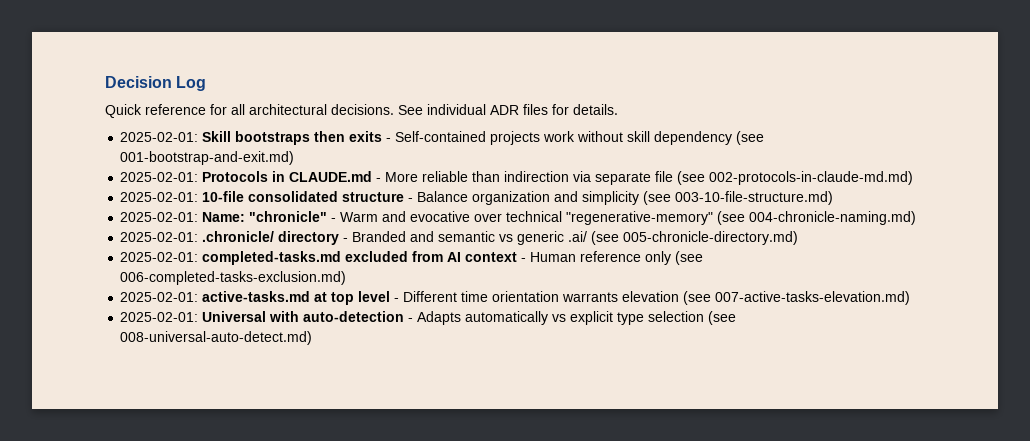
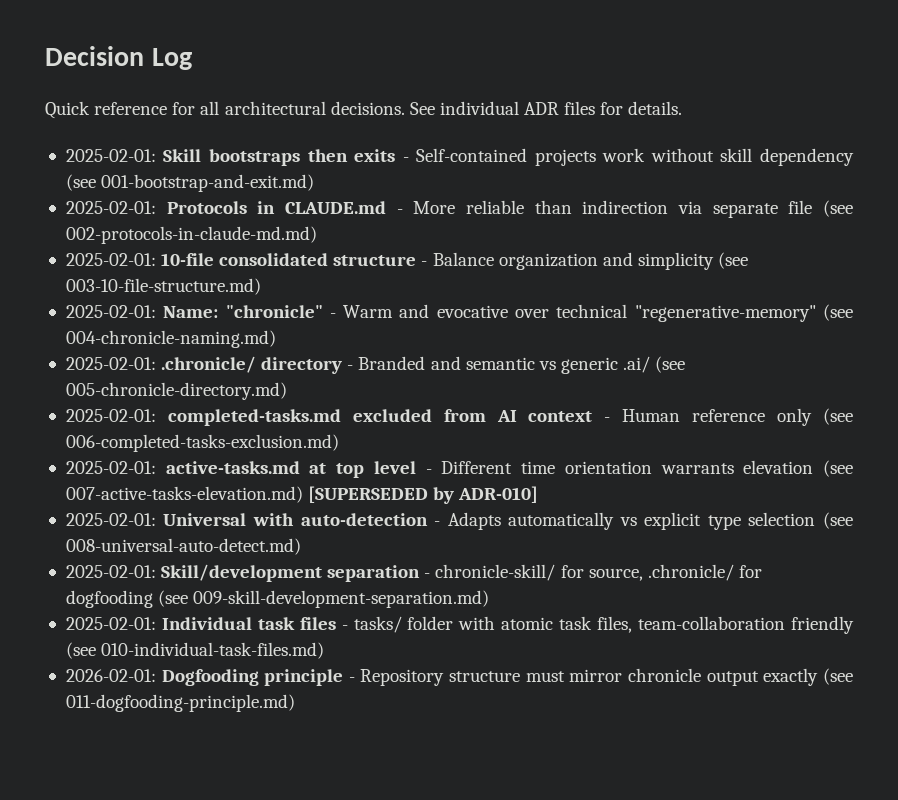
(911, 298) none -> [308,486,539,504] [SUPERSEDED by ADR-010]
(313, 338) none -> [65,564,762,582] [65,590,490,608] [65,616,854,634] [65,642,325,659] [65,668,853,686] [65,694,295,712] // 2025-02-01: Skill/development separation - chronicle-skill/ for source, .chronicle/ for dogfooding (see 009-skill-development-separation.md) // 2025-02-01: Individual task files - tasks/ folder with atomic task files, team-collaboration friendly (see 010-individual-task-files.md) // 2026-02-01: Dogfooding principle - Repository structure must mirror chronicle output exactly (see 011-dogfooding-principle.md)

